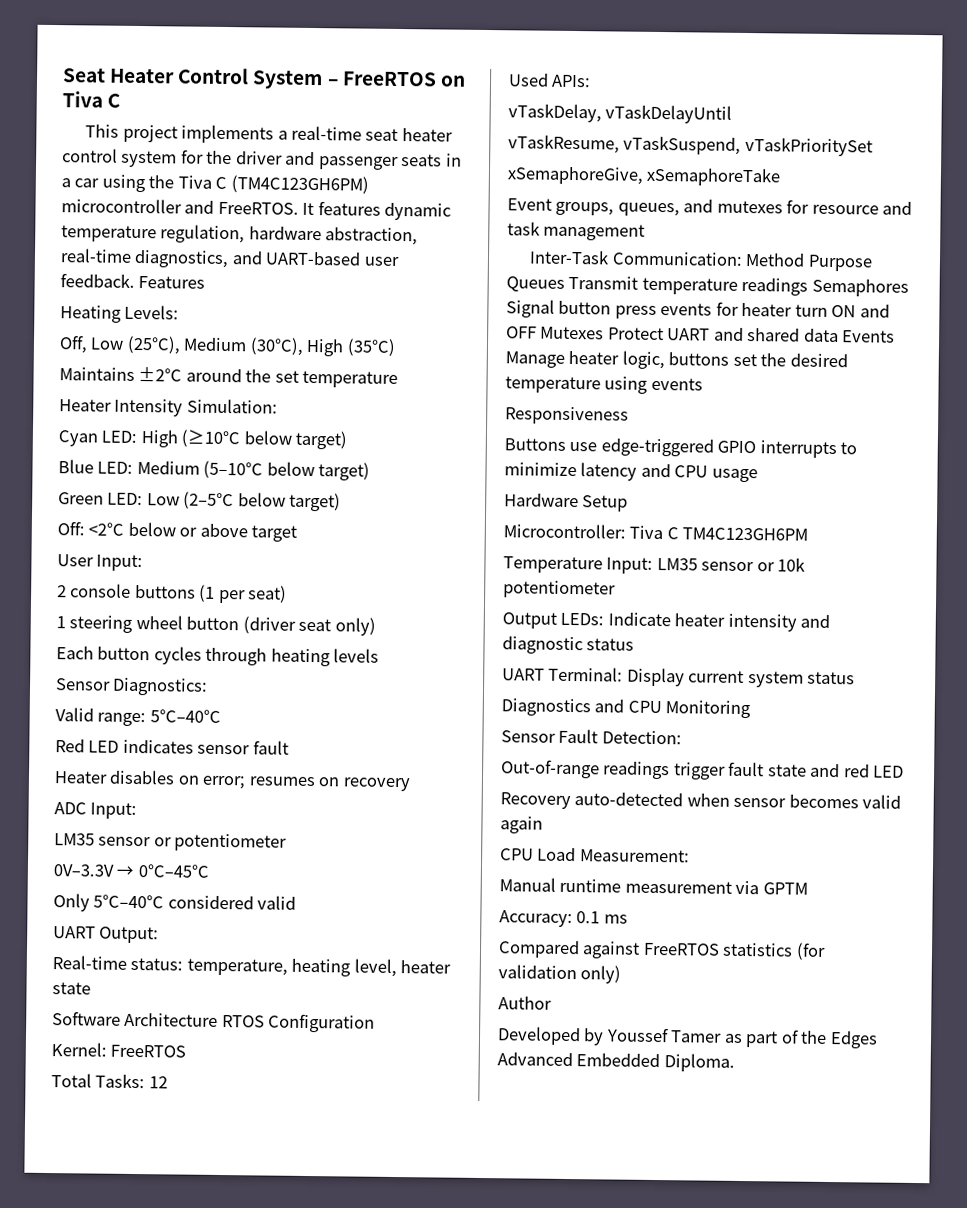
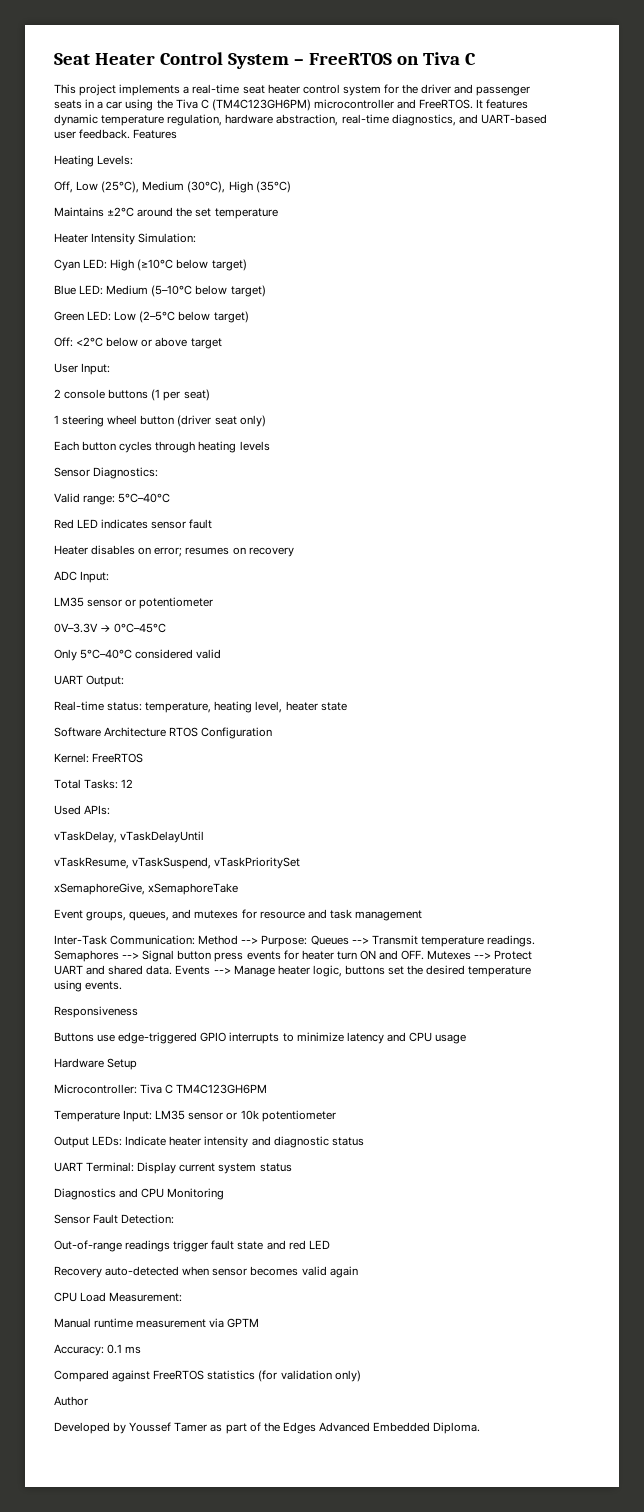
[807,254,873,272] [506,275,909,297] Purpose Queues Transmit temperature readings Semaphores -> [241,935,535,947] [54,950,140,962] --> Purpose: Queues --> Transmit temperature readings. Semaphores -->
[506,326,605,340] OFF Mutexes -> [401,950,492,960] OFF. Mutexes -->
[803,328,896,343] data Events -> [146,965,231,975] data. Events -->
[650,377,703,391] events -> [85,981,123,990] events.

